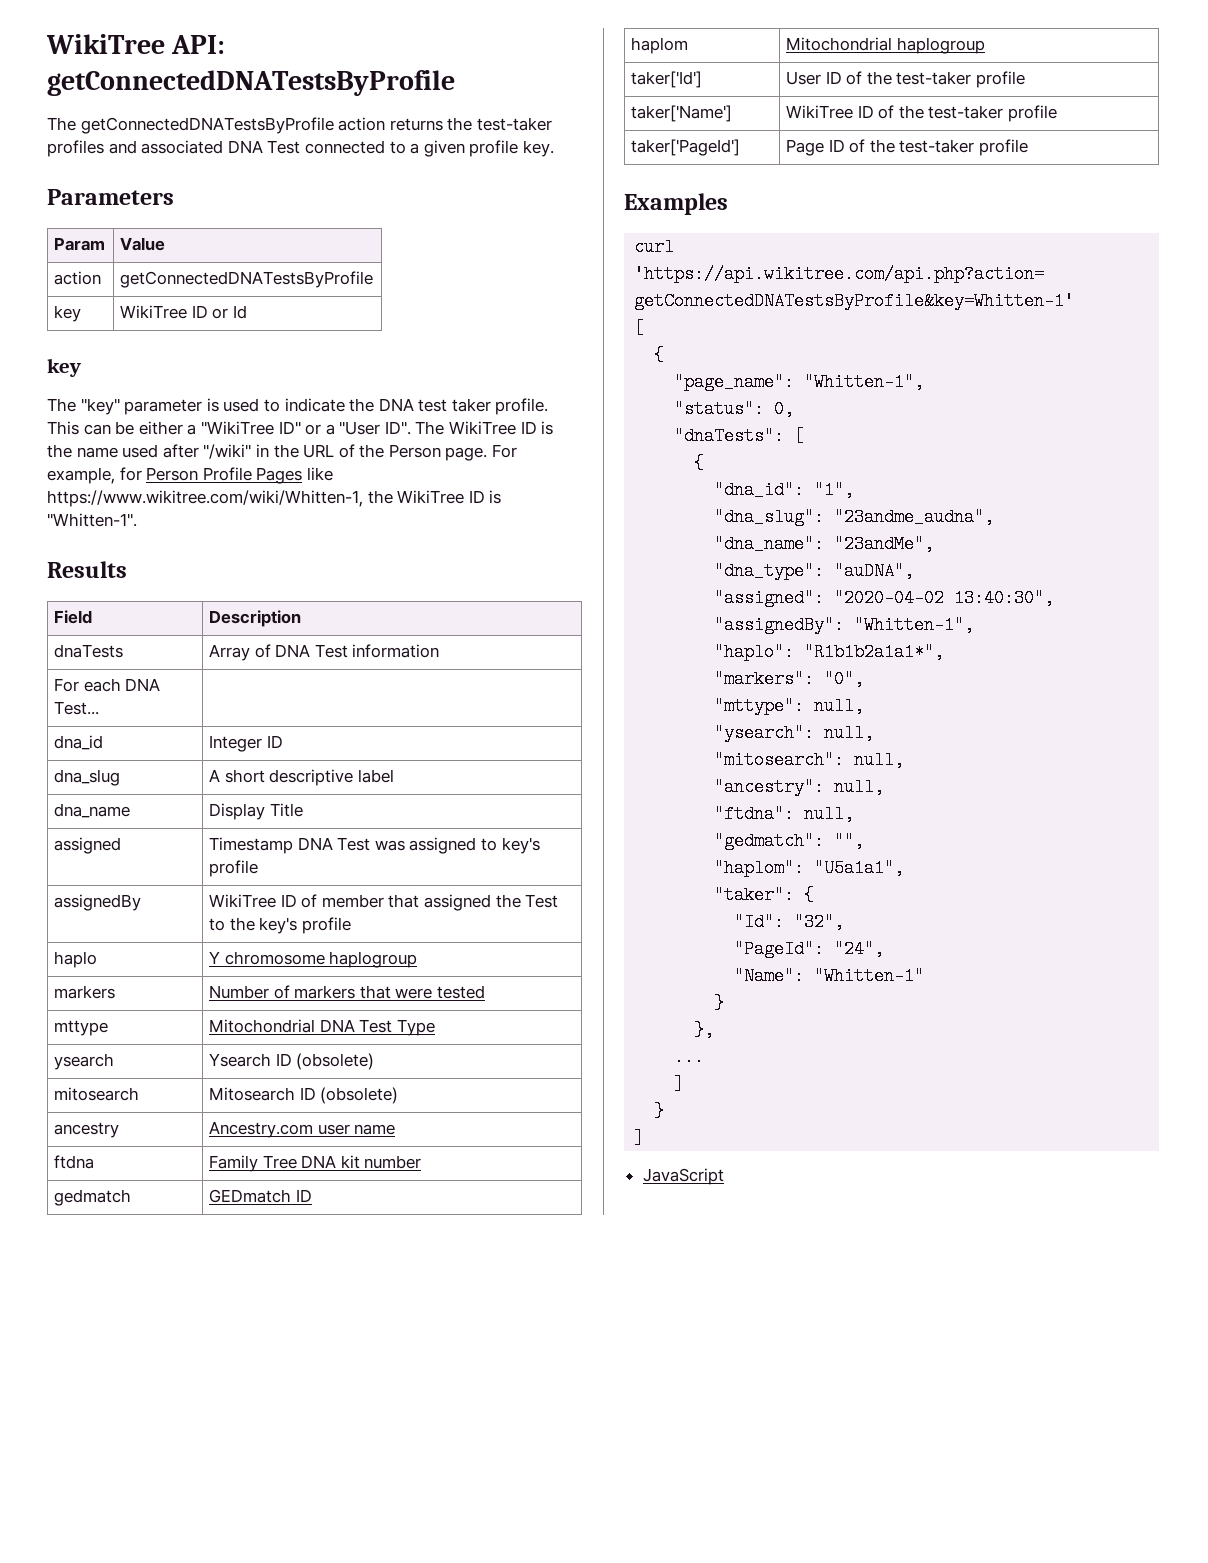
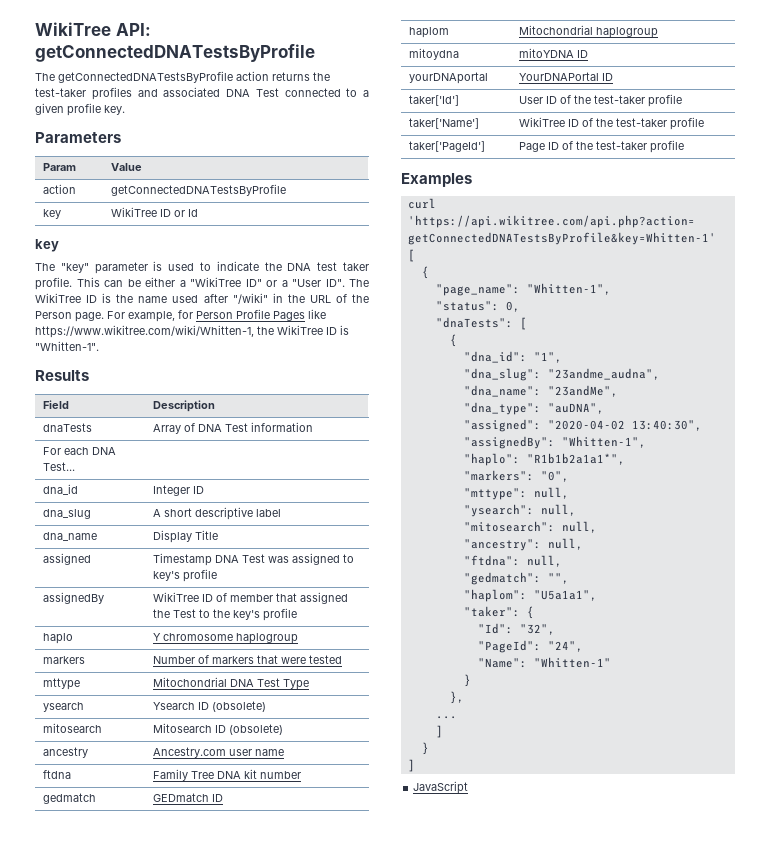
(985, 45) none -> [408,48,459,60] [518,48,588,58] [408,72,488,84] [518,72,613,81] // mitoydna | mitoYDNA ID // yourDNAportal | YourDNAPortal ID

